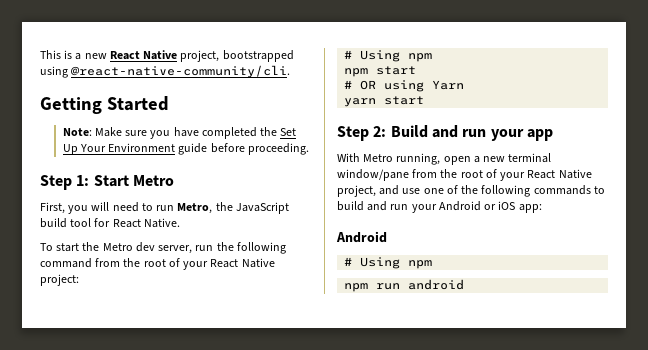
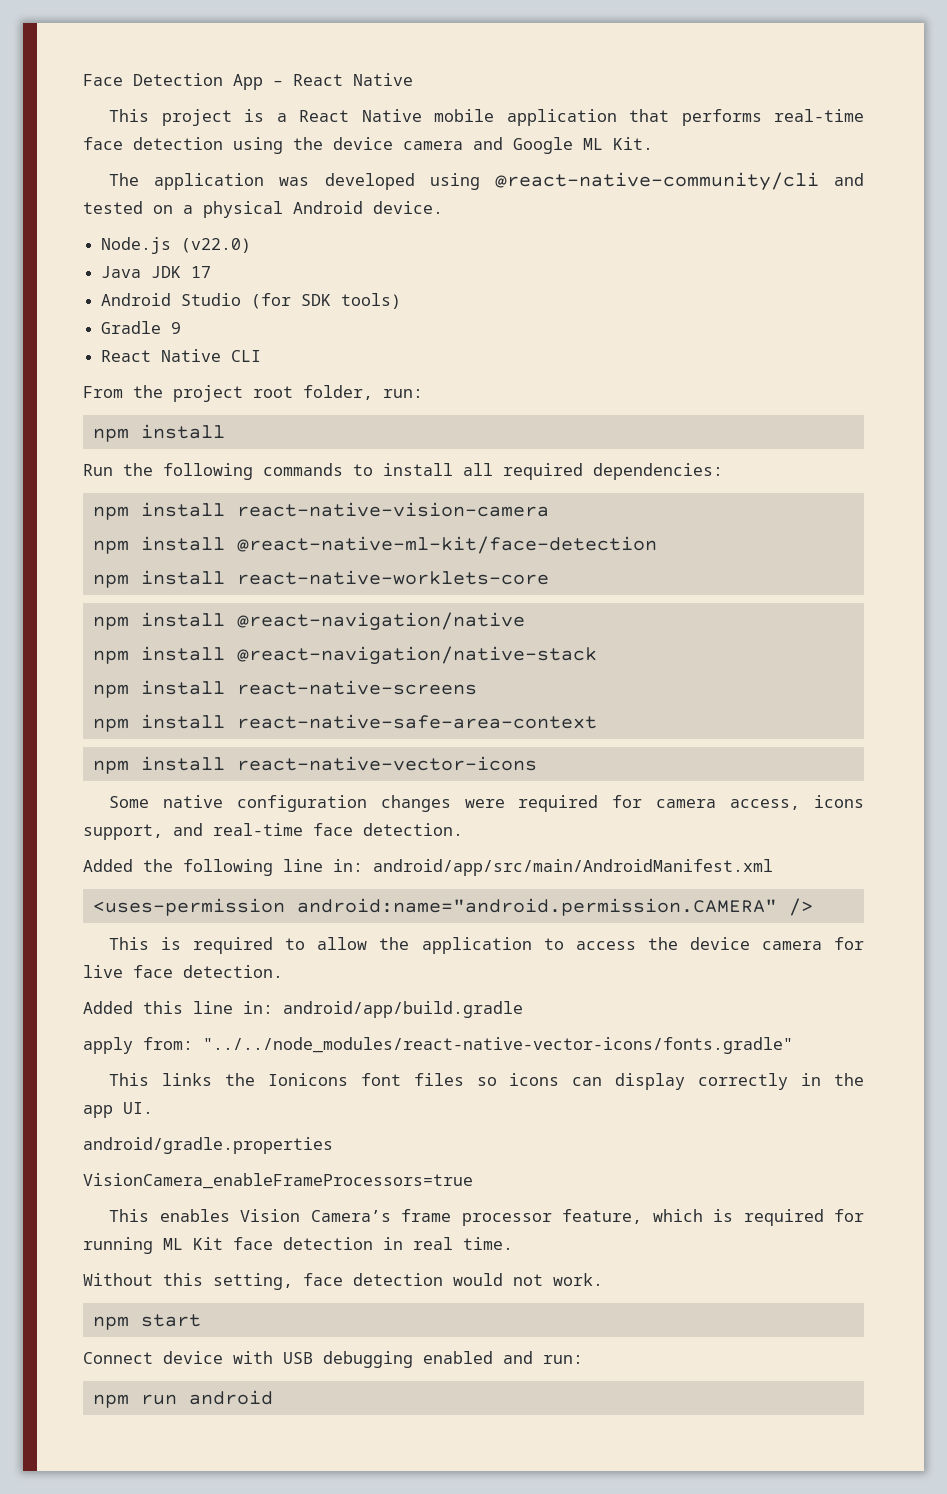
[40,50,294,62] [40,65,291,78] [40,96,169,114] [62,127,297,139] [62,143,309,155] [40,175,174,190] [40,202,289,214] [40,218,180,228] [40,242,286,254] [40,258,275,270] [40,274,79,286] [344,50,433,62] [344,66,417,77] [344,80,465,92] [344,96,425,107] [337,125,553,141] [337,153,552,165] [337,169,592,181] [337,185,605,197] [337,201,542,213] [336,231,387,243] [344,257,433,269] This is a new React Native project, bootstrapped using @react-native-community/cli. // Getting Started // Note: Make sure you have completed the Set Up Your Environment guide before proceeding. // Step 1: Start Metro // First, you will need to run Metro, the JavaScript build tool for React Native. // To start the Metro dev server, run the following command from the root of your React Native project: // # Using npm // npm start // # OR using Yarn // yarn start // Step 2: Build and run your app // With Metro running, open a new terminal window/pane from the root of your React Native project, and use one of the following commands to build and run your Android or iOS app: // Android // # Using npm -> [83,73,413,90] [109,109,865,126] [83,137,653,154] [109,172,864,191] [83,201,443,218] [101,237,252,254] [101,266,212,278] [101,293,402,309] [101,321,182,334] [101,349,262,362] [83,385,423,402] [92,424,225,442] [83,463,723,480] [92,502,549,520] [92,536,657,554] [92,570,549,588] [92,612,525,631] [92,646,597,665] [92,680,477,698] [92,714,597,732] [92,756,537,774] [109,795,864,812] [83,823,463,840] [83,859,773,876] [92,898,813,916] [109,937,865,954] [83,965,283,978] [83,1001,523,1018] [83,1037,793,1054] [109,1073,864,1090] [83,1102,153,1118] [83,1137,333,1154] [83,1173,473,1189] [109,1209,865,1226] [83,1237,513,1254] [83,1273,603,1290] [92,1314,201,1330] [83,1351,583,1368] Face Detection App – React Native // This project is a React Native mobile application that performs real-time face detection using the device camera and Google ML Kit. // The application was developed using @react-native-community/cli and tested on a physical Android device. // Node.js (v22.0) // Java JDK 17 // Android Studio (for SDK tools) // Gradle 9 // React Native CLI // From the project root folder, run: // npm install // Run the following commands to install all required dependencies: // npm install react-native-vision-camera // npm install @react-native-ml-kit/face-detection // npm install react-native-worklets-core // npm install @react-navigation/native // npm install @react-navigation/native-stack // npm install react-native-screens // npm install react-native-safe-area-context // npm install react-native-vector-icons // Some native configuration changes were required for camera access, icons support, and real-time face detection. // Added the following line in: android/app/src/main/AndroidManifest.xml // <uses-permission android:name="android.permission.CAMERA" /> // This is required to allow the application to access the device camera for live face detection. // Added this line in: android/app/build.gradle // apply from: "../../node_modules/react-native-vector-icons/fonts.gradle" // This links the Ionicons font files so icons can display correctly in the app UI. // android/gradle.properties // VisionCamera_enableFrameProcessors=true // This enables Vision Camera’s frame processor feature, which is required for running ML Kit face detection in real time. // Without this setting, face detection would not work. // npm start // Connect device with USB debugging enabled and run:

